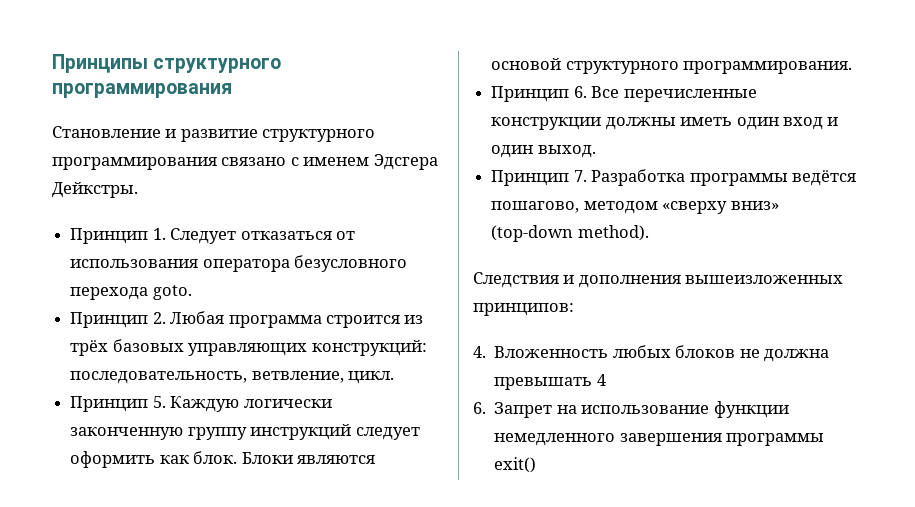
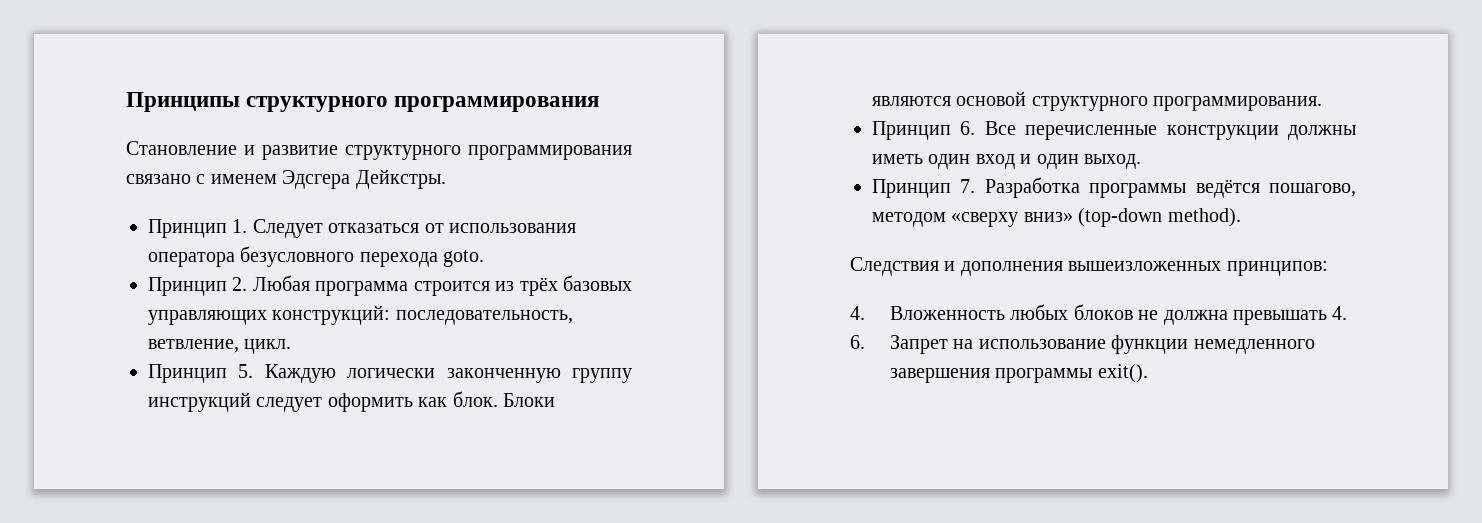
[596,374,606,386] 4 -> [1332,306,1348,320] 4.
[494,457,537,473] exit() -> [1097,364,1148,383] exit().

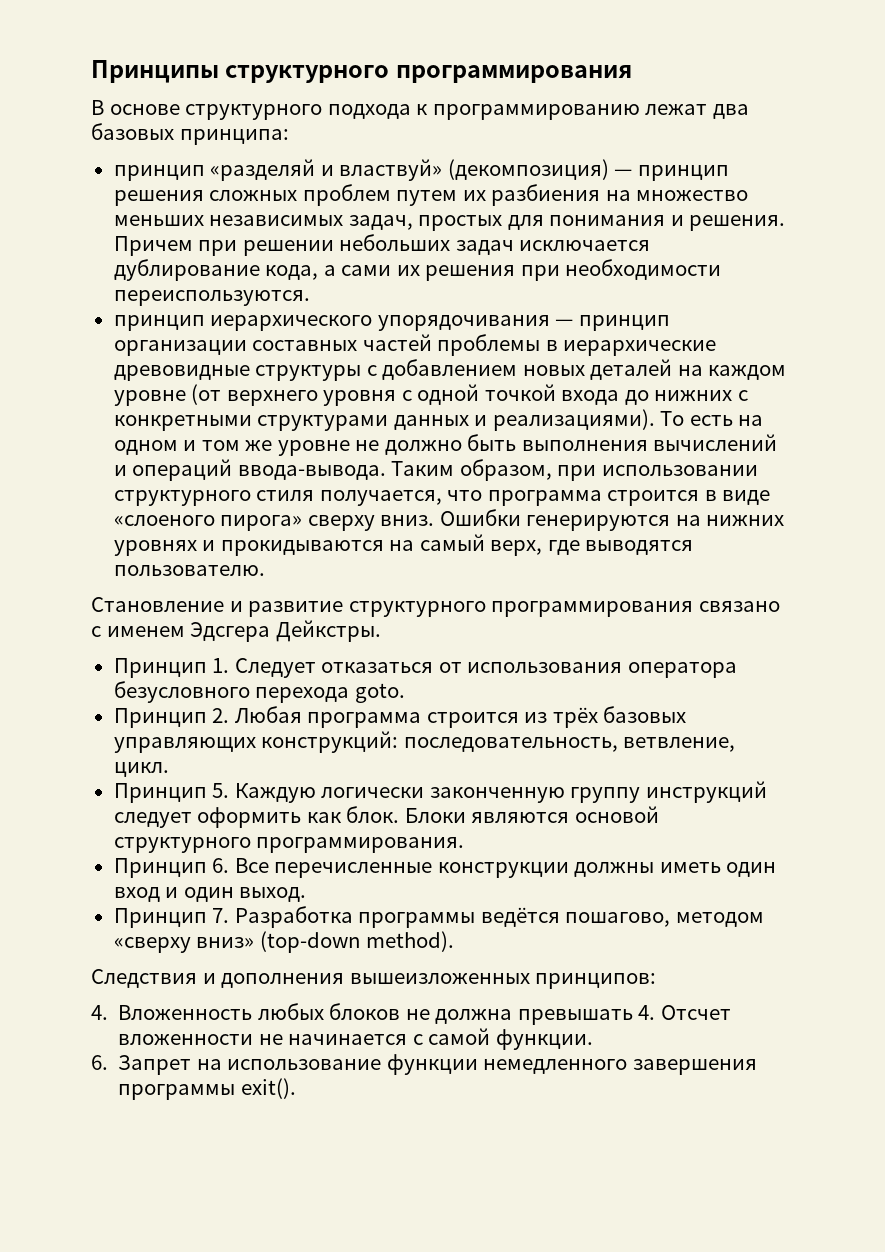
(600, 104) none -> [91,100,749,120] [91,123,289,145] [113,159,729,181] [113,184,749,206] [113,215,786,231] [113,234,651,256] [113,259,722,281] [113,290,310,306] [113,315,670,331] [113,334,717,356] [113,359,787,381] [113,384,748,406] [113,409,764,431] [113,434,778,456] [113,459,758,481] [113,490,771,506] [113,509,785,531] [113,534,694,556] [113,565,265,576] // В основе структурного подхода к программированию лежат два базовых принципа: // принцип «разделяй и властвуй» (декомпозиция) — принцип решения сложных проблем путем их разбиения на множество меньших независимых задач, простых для понимания и решения. Причем при решении небольших задач исключается дублирование кода, а сами их решения при необходимости переиспользуются. // принцип иерархического упорядочивания — принцип организации составных частей проблемы в иерархические древовидные структуры с добавлением новых деталей на каждом уровне (от верхнего уровня с одной точкой входа до нижних с конкретными структурами данных и реализациями). То есть на одном и том же уровне не должно быть выполнения вычислений и операций ввода-вывода. Таким образом, при использовании структурного стиля получается, что программа строится в виде «слоеного пирога» сверху вниз. Ошибки генерируются на нижних уровнях и прокидываются на самый верх, где выводятся пользователю.
(1348, 313) none -> [660,1005,731,1020] [118,1028,593,1050] Отсчет вложенности не начинается с самой функции.

